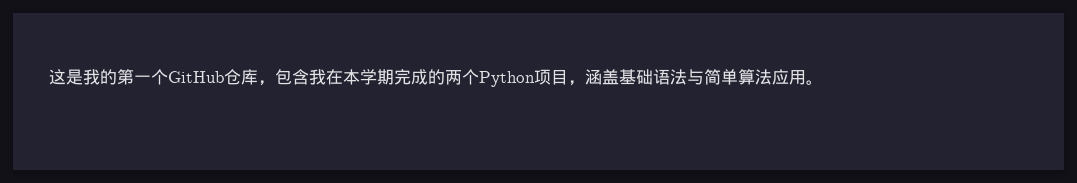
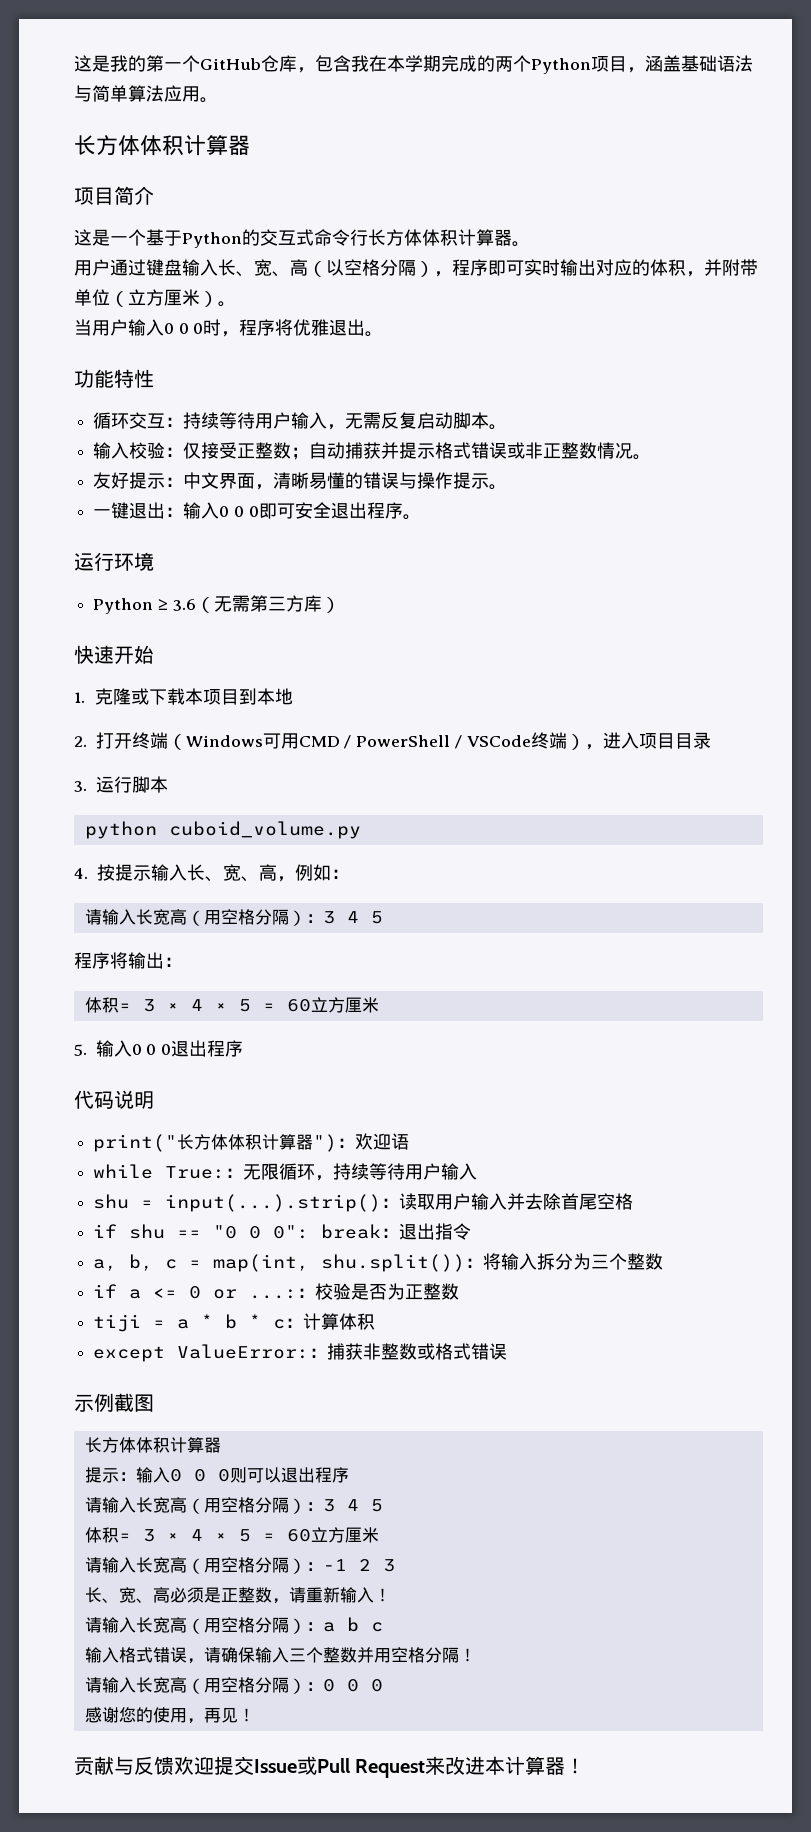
(823, 82) none -> [74,135,250,156] [74,186,154,205] [74,229,530,248] [74,259,758,277] [74,289,236,307] [74,319,384,337] [74,369,154,388] [93,412,508,430] [93,442,652,460] [93,472,508,490] [93,502,421,520] [74,552,154,571] [93,595,340,614] [74,645,154,664] [74,688,293,705] [74,732,711,750] [74,776,168,793] [84,821,361,839] [74,864,349,882] [84,909,383,926] [74,952,182,969] [84,997,379,1013] [74,1040,244,1057] [74,1090,154,1109] [93,1133,410,1152] [93,1163,478,1181] [93,1193,634,1212] [93,1223,472,1240] [93,1253,664,1272] [93,1283,460,1300] [93,1313,376,1332] [93,1343,508,1362] [74,1393,154,1412] [84,1437,221,1453] [84,1467,349,1483] [84,1497,383,1514] [84,1527,379,1543] [84,1557,395,1574] [84,1587,391,1604] [84,1617,383,1634] [84,1647,476,1664] [84,1677,383,1694] [84,1707,255,1724] [74,1756,586,1778] // 长方体体积计算器 // 项目简介 // 这是一个基于Python的交互式命令行长方体体积计算器。 // 用户通过键盘输入长、宽、高（以空格分隔），程序即可实时输出对应的体积，并附带单位（立方厘米）。 // 当用户输入0 0 0时，程序将优雅退出。 // 功能特性 // 循环交互：持续等待用户输入，无需反复启动脚本。 // 输入校验：仅接受正整数；自动捕获并提示格式错误或非正整数情况。 // 友好提示：中文界面，清晰易懂的错误与操作提示。 // 一键退出：输入0 0 0即可安全退出程序。 // 运行环境 // Python ≥ 3.6（无需第三方库） // 快速开始 // 1.克隆或下载本项目到本地 // 2.打开终端（Windows可用CMD / PowerShell / VSCode终端），进入项目目录 // 3.运行脚本 // python cuboid_volume.py // 4.按提示输入长、宽、高，例如： // 请输入长宽高（用空格分隔）：3 4 5 // 程序将输出： // 体积= 3 × 4 × 5 = 60立方厘米 // 5.输入0 0 0退出程序 // 代码说明 // print("长方体体积计算器")：欢迎语 // while True:：无限循环，持续等待用户输入 // shu = input(...).strip()：读取用户输入并去除首尾空格 // if shu == "0 0 0": break：退出指令 // a, b, c = map(int, shu.split())：将输入拆分为三个整数 // if a <= 0 or ...:：校验是否为正整数 // tiji = a * b * c：计算体积 // except ValueError:：捕获非整数或格式错误 // 示例截图 // 长方体体积计算器 // 提示：输入0 0 0则可以退出程序 // 请输入长宽高（用空格分隔）：3 4 5 // 体积= 3 × 4 × 5 = 60立方厘米 // 请输入长宽高（用空格分隔）：-1 2 3 // 长、宽、高必须是正整数，请重新输入！ // 请输入长宽高（用空格分隔）：a b c // 输入格式错误，请确保输入三个整数并用空格分隔！ // 请输入长宽高（用空格分隔）：0 0 0 // 感谢您的使用，再见！ // 贡献与反馈欢迎提交Issue或Pull Request来改进本计算器！

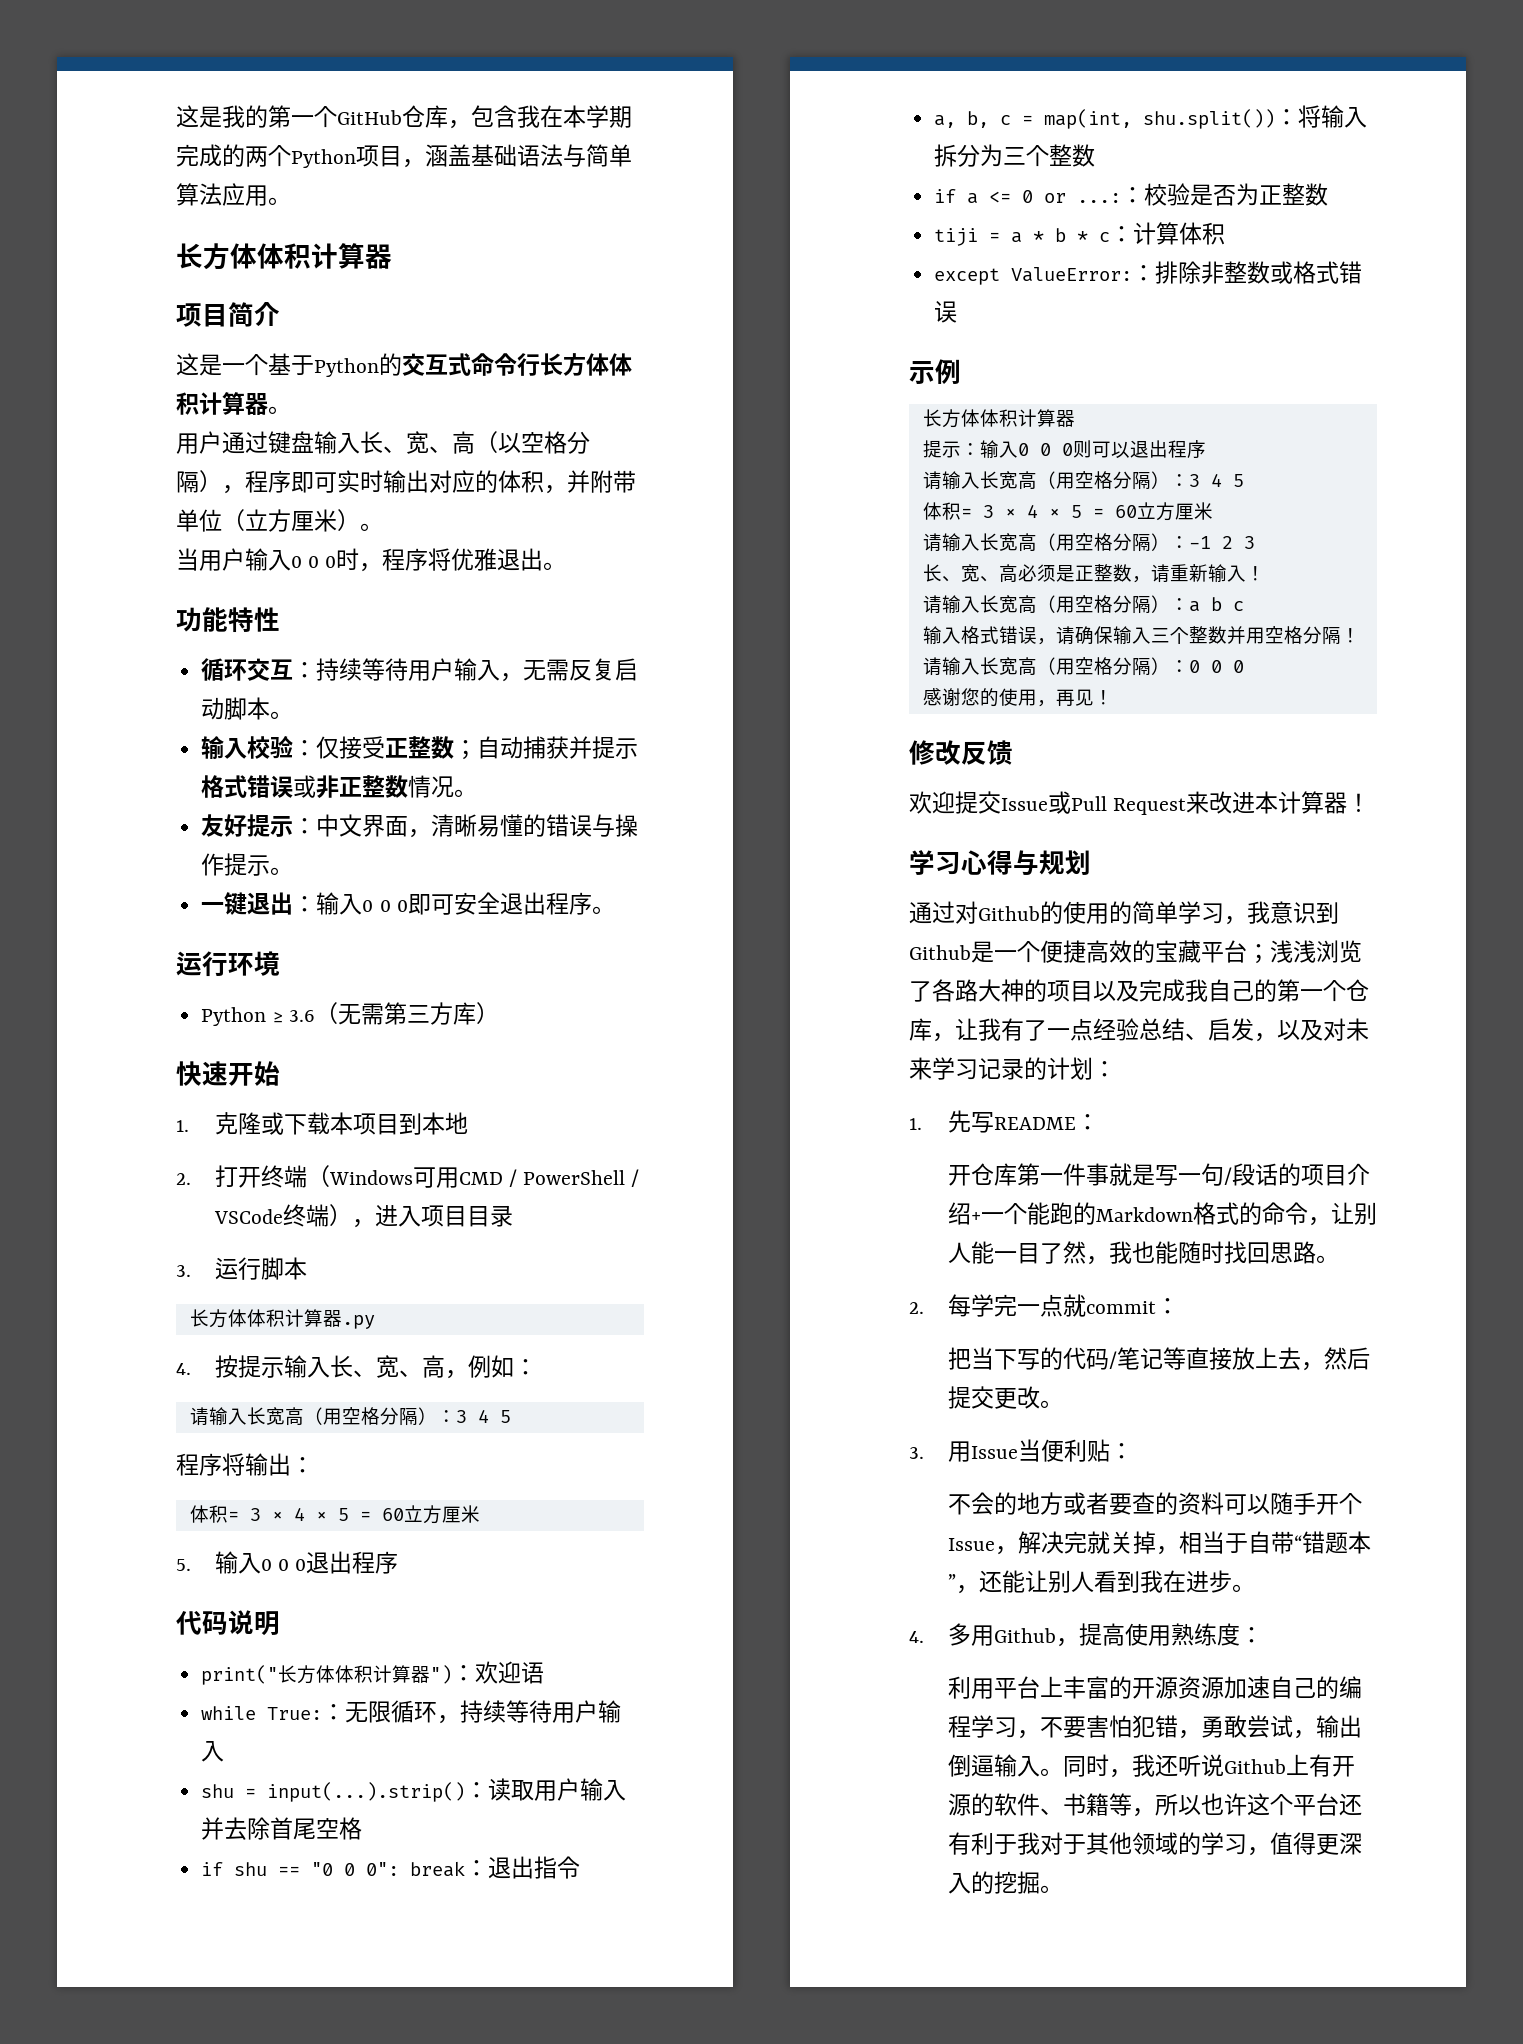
[84,821,361,839] python cuboid_volume.py -> [189,1309,375,1329] 长方体体积计算器.py
[327,1343,364,1360] 捕获 -> [1155,261,1202,284] 排除
[114,1393,154,1412] 截图 -> (961, 371) none
[74,1756,134,1776] 贡献与 -> [909,740,961,765] 修改
(174, 1766) none -> (1013, 752) //
(586, 1766) none -> [909,850,1091,875] [909,901,1339,925] [909,940,1362,964] [909,979,1369,1002] [909,1018,1369,1042] [909,1057,1116,1080] [909,1110,1099,1133] [947,1163,1370,1186] [947,1202,1377,1226] [947,1241,1339,1265] [909,1294,1179,1317] [947,1347,1370,1371] [947,1386,1063,1409] [909,1439,1133,1462] [947,1492,1362,1515] [947,1531,1371,1555] [947,1570,1255,1594] [909,1623,1263,1647] [947,1676,1362,1699] [947,1715,1362,1739] [947,1754,1355,1778] [947,1793,1362,1817] [947,1832,1362,1856] [947,1871,1063,1894] // 学习心得与规划 // 通过对Github的使用的简单学习，我意识到Github是一个便捷高效的宝藏平台；浅浅浏览了各路大神的项目以及完成我自己的第一个仓库，让我有了一点经验总结、启发，以及对未来学习记录的计划： // 1.先写README： // 开仓库第一件事就是写一句/段话的项目介绍+一个能跑的Markdown格式的命令，让别人能一目了然，我也能随时找回思路。 // 2.每学完一点就commit： // 把当下写的代码/笔记等直接放上去，然后提交更改。 // 3.用Issue当便利贴： // 不会的地方或者要查的资料可以随手开个Issue，解决完就关掉，相当于自带“错题本”，还能让别人看到我在进步。 // 4.多用Github，提高使用熟练度： // 利用平台上丰富的开源资源加速自己的编程学习，不要害怕犯错，勇敢尝试，输出倒逼输入。同时，我还听说Github上有开源的软件、书籍等，所以也许这个平台还有利于我对于其他领域的学习，值得更深入的挖掘。

